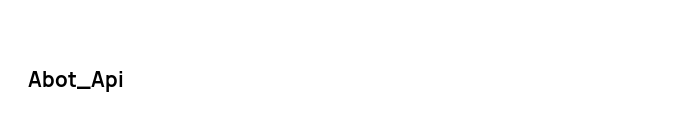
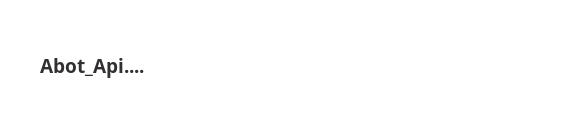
[28,71,124,92] Abot_Api -> [40,58,144,78] Abot_Api....

